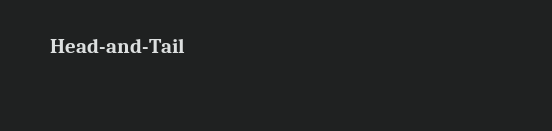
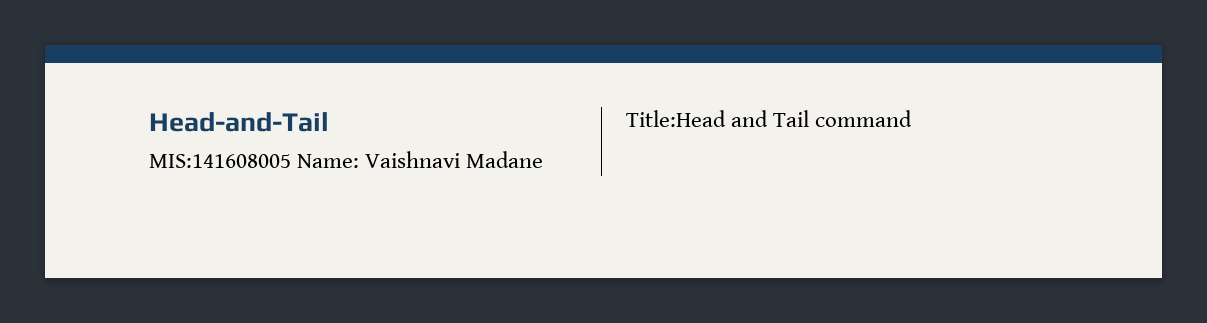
(185, 45) none -> [149,151,544,168] [626,110,913,127] // MIS:141608005 Name: Vaishnavi Madane Title:Head and Tail command

